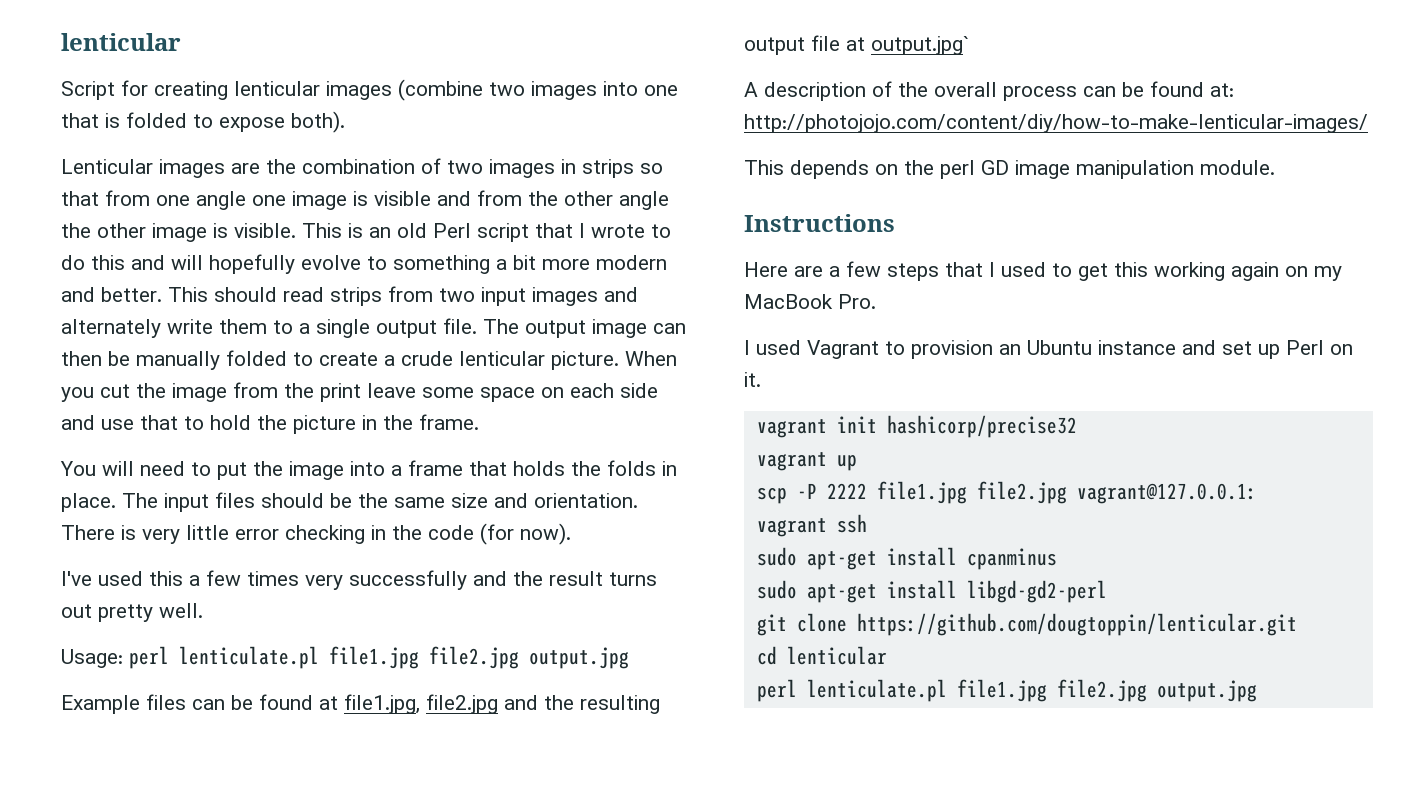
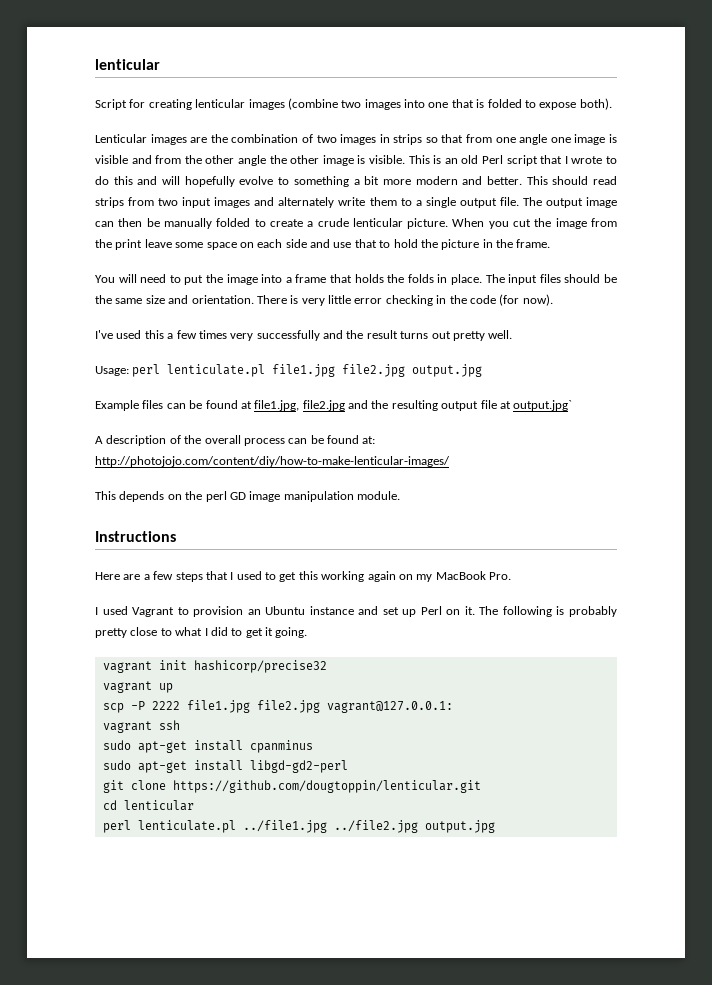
(761, 379) none -> [479,606,617,617] [95,627,308,638] The following is probably pretty close to what I did to get it going.
[956,679,1147,702] file1.jpg file2.jpg -> [242,820,418,833] ../file1.jpg ../file2.jpg

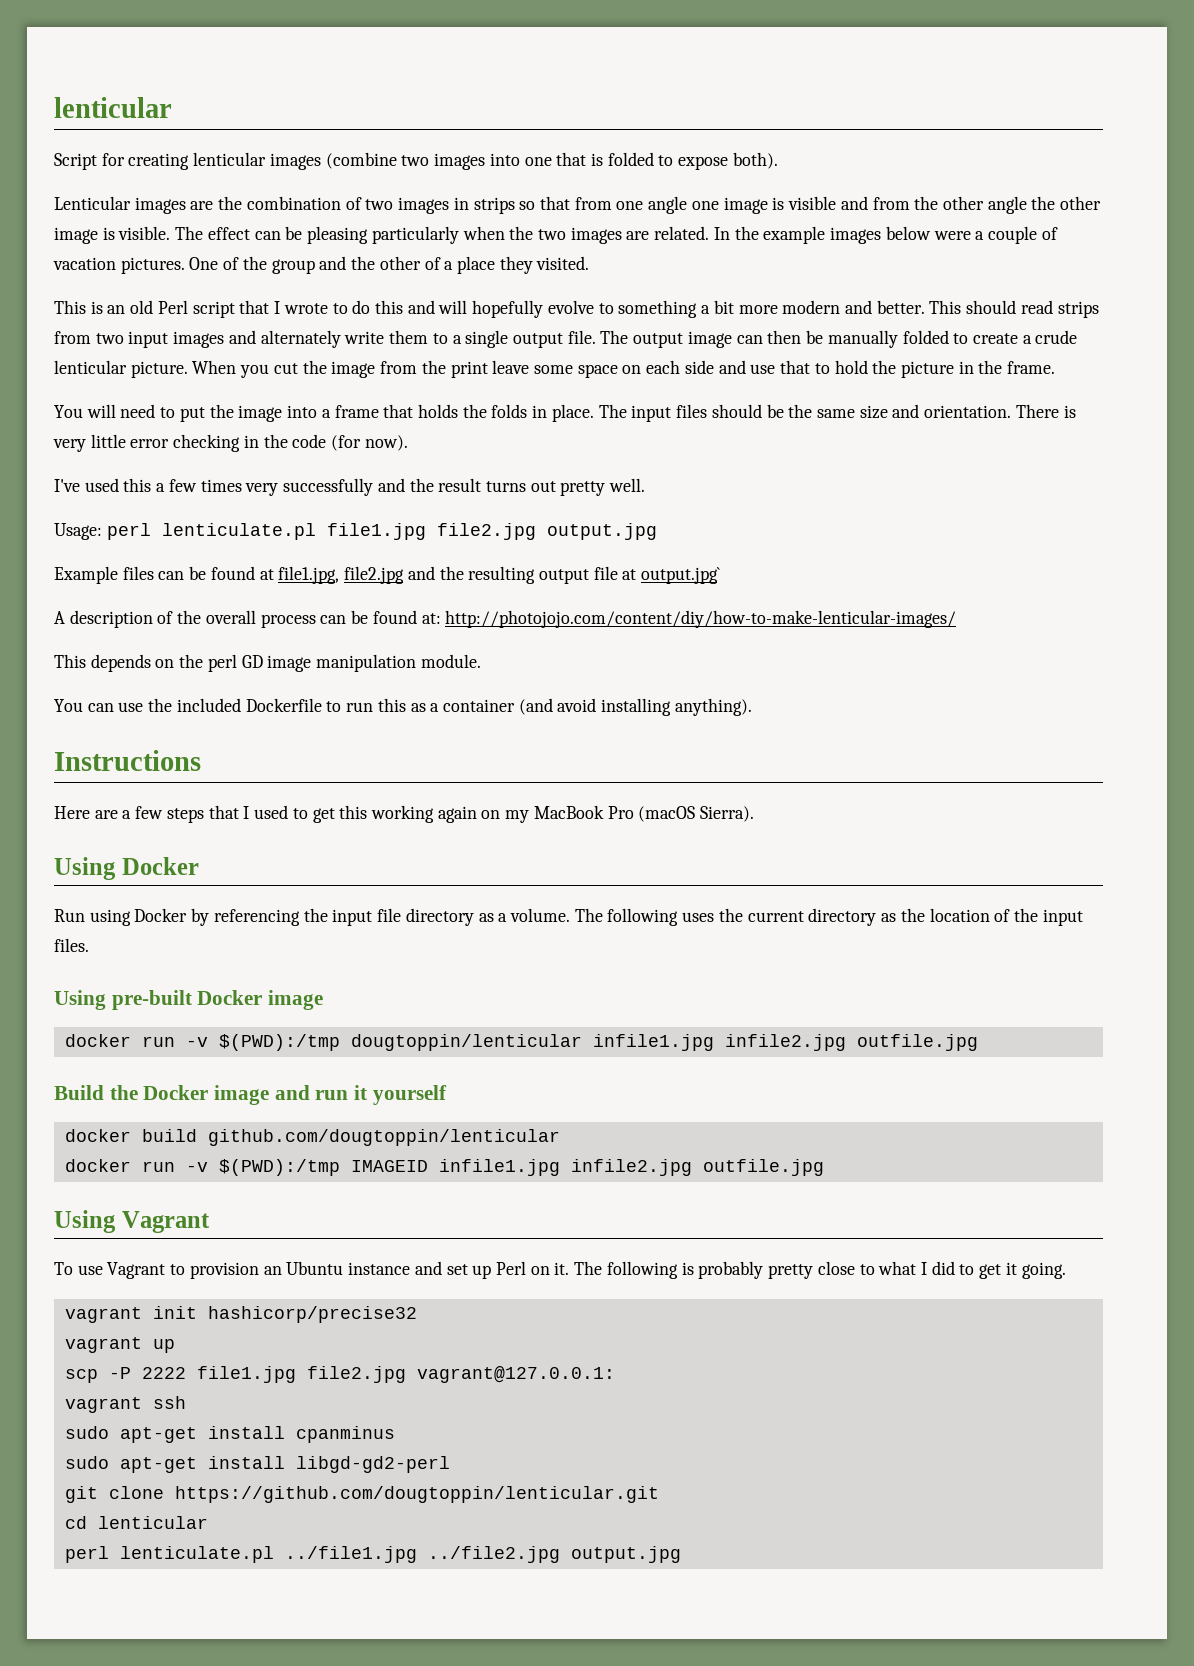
(405, 159) none -> [175,226,1058,244] [53,256,590,274] The effect can be pleasing particularly when the two images are related. In the example images below were a couple of vacation pictures. One of the group and the other of a place they visited. //
(400, 495) none -> [54,698,752,716] // You can use the included Dockerfile to run this as a container (and avoid installing anything).
[489,572,511,580] [95,606,128,615] Pro. // I used -> [607,806,755,822] [54,857,199,880] [54,908,1083,926] [54,938,89,952] [54,990,324,1010] [64,1034,978,1051] [54,1085,447,1105] [64,1129,560,1146] [64,1159,824,1176] [54,1210,210,1233] [54,1262,103,1275] Pro (macOS Sierra). // Using Docker // Run using Docker by referencing the input file directory as a volume. The following uses the current directory as the location of the input files. // Using pre-built Docker image // docker run -v $(PWD):/tmp dougtoppin/lenticular infile1.jpg infile2.jpg outfile.jpg // Build the Docker image and run it yourself // docker build github.com/dougtoppin/lenticular // docker run -v $(PWD):/tmp IMAGEID infile1.jpg infile2.jpg outfile.jpg // Using Vagrant // To use

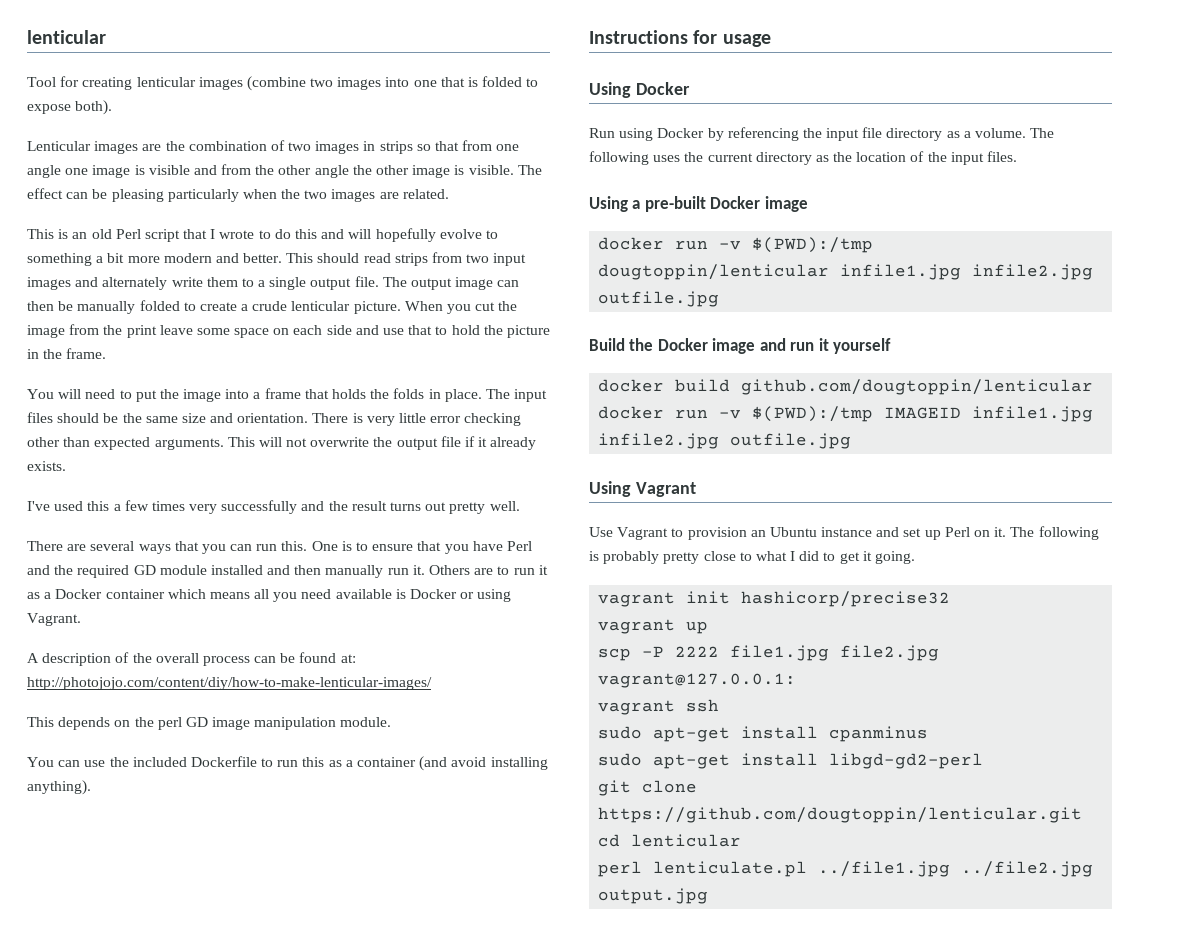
[54,97,172,118] [54,153,97,170] lenticular // Script -> [27,30,106,44] [27,77,56,87] lenticular // Tool
[713,226,1058,244] [53,256,590,274] In the example images below were a couple of vacation pictures. One of the group and the other of a place they visited. -> (449, 194) none
[243,434,408,451] in the code (for now). -> [27,436,537,450] [27,461,66,471] other than expected arguments. This will not overwrite the output file if it already exists.
[54,523,657,540] [54,566,721,584] Usage: perl lenticulate.pl file1.jpg file2.jpg output.jpg // Example files can be found at file1.jpg, file2.jpg and the resulting output file at output.jpg` -> [27,541,532,554] [27,565,548,578] [27,589,512,602] [27,613,81,626] There are several ways that you can run this. One is to ensure that you have Perl and the required GD module installed and then manually run it. Others are to run it as a Docker container which means all you need available is Docker or using Vagrant.
[54,805,755,823] // Here are a few steps that I used to get this working again on my MacBook Pro (macOS Sierra). -> [693,30,771,47] for usage
(106, 1000) none -> [632,200,641,209] a
[54,1262,103,1275] To use -> [589,527,613,537] Use

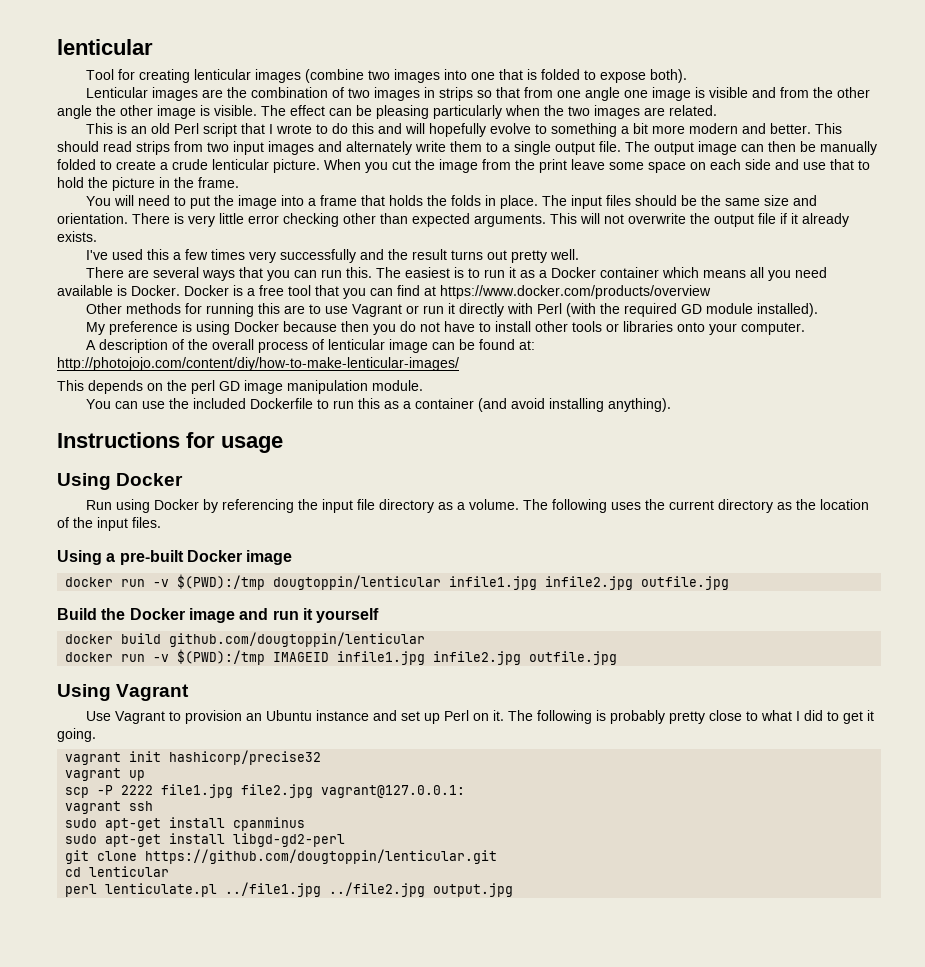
[311,541,532,554] [27,565,494,578] One is to ensure that you have Perl and the required GD module installed and then manually run it. Others are -> [375,267,464,278] The easiest is
[410,589,512,602] [27,613,81,626] Docker or using Vagrant. -> [131,285,711,299] [85,303,818,317] [85,321,805,335] Docker. Docker is a free tool that you can find at https://www.docker.com/products/overview // Other methods for running this are to use Vagrant or run it directly with Perl (with the required GD module installed). // My preference is using Docker because then you do not have to install other tools or libraries onto your computer.
(250, 661) none -> [311,339,428,353] of lenticular image

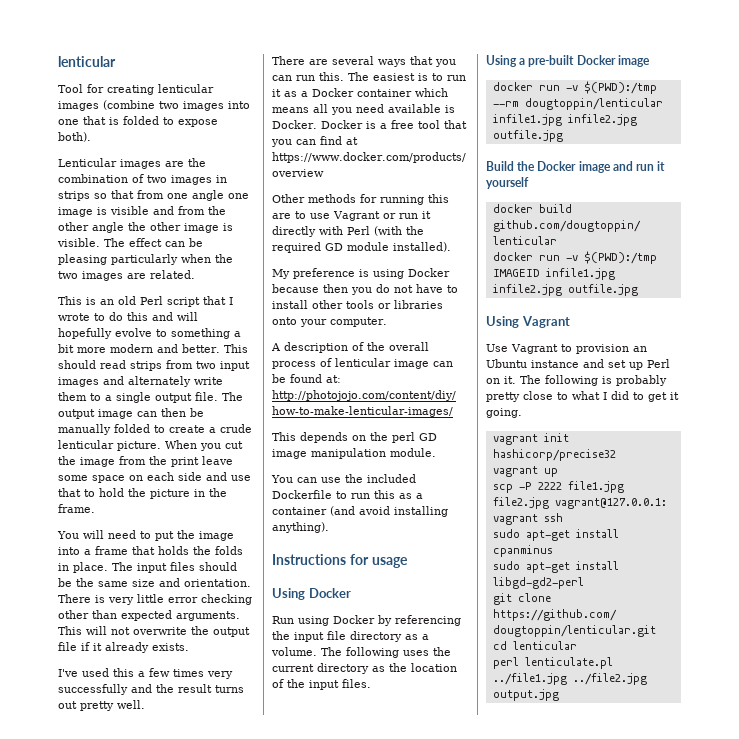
(266, 582) none -> [492,101,519,107] --rm

